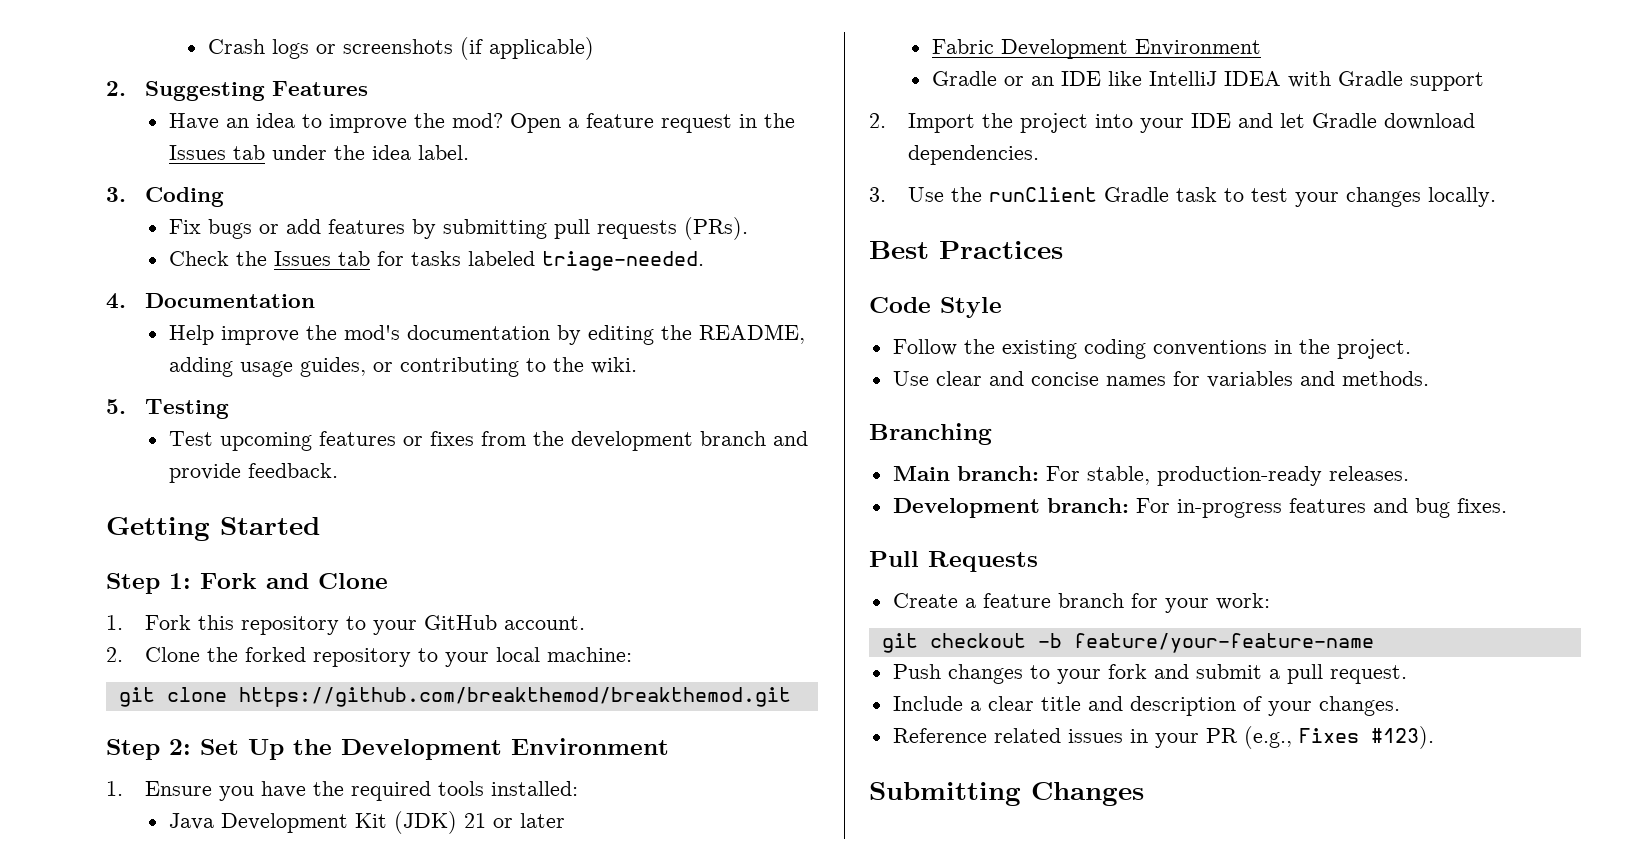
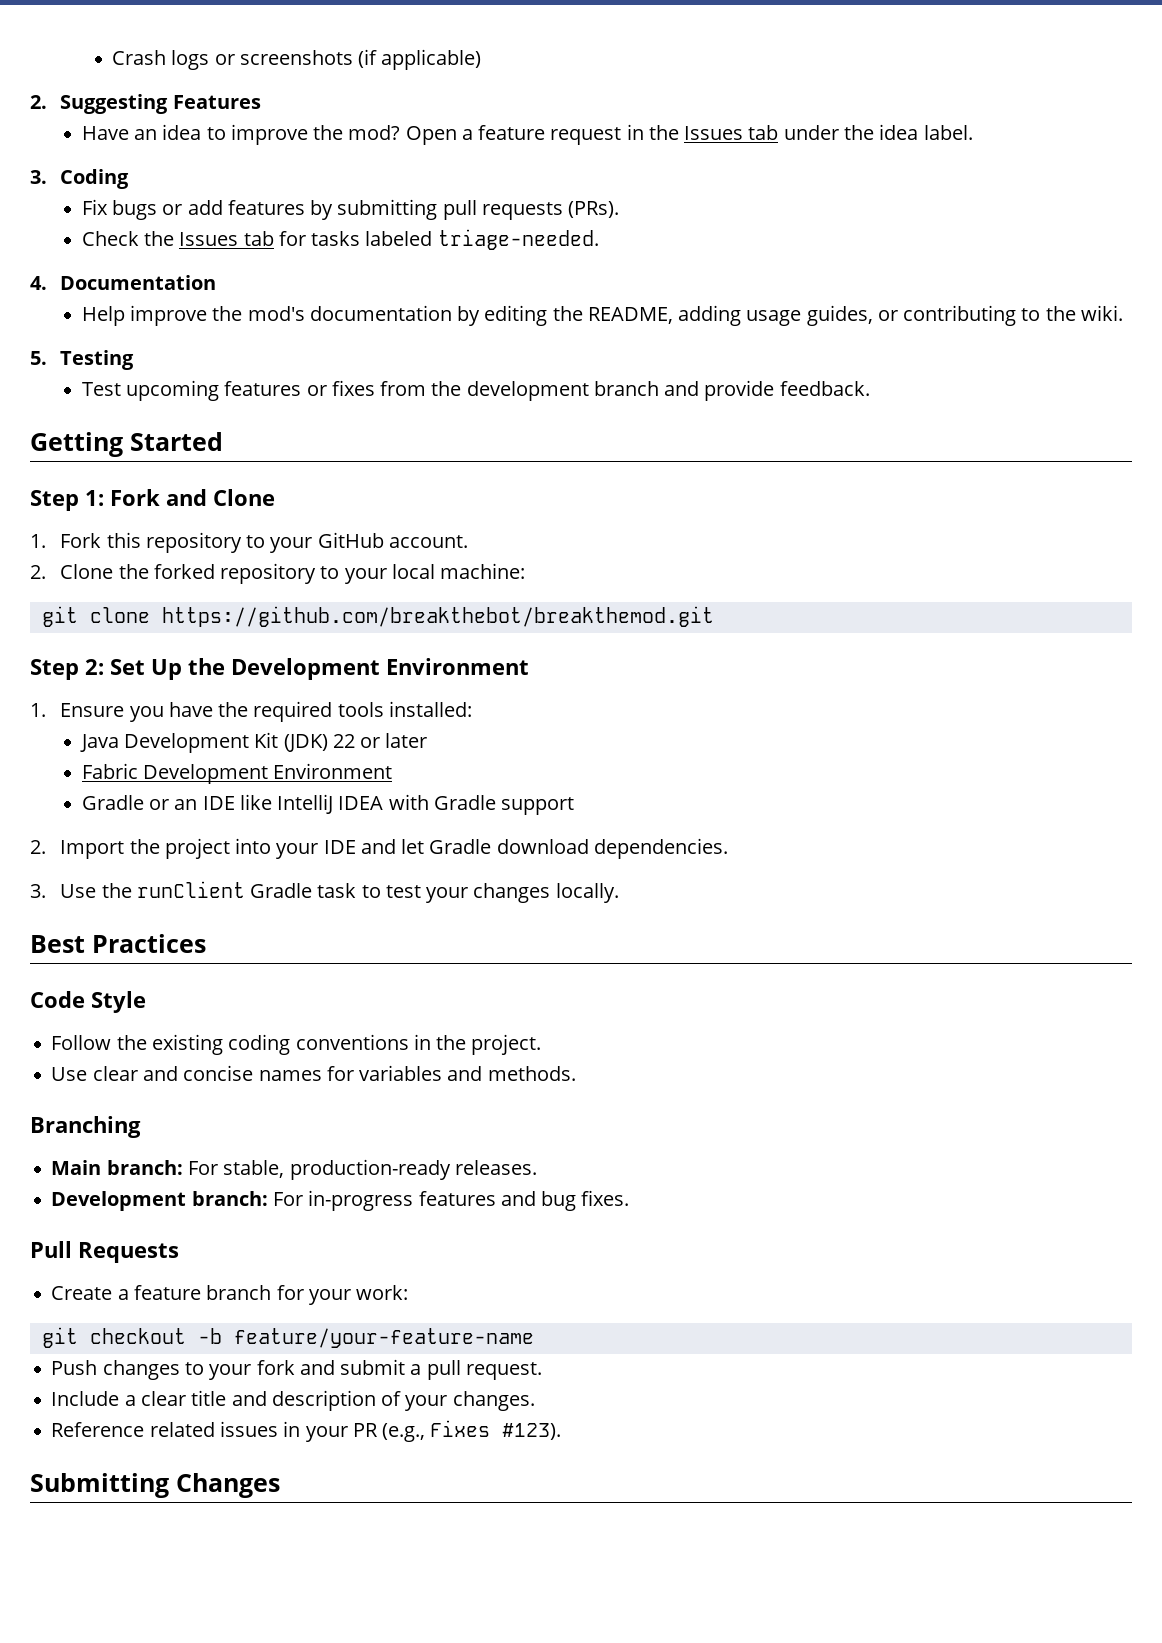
[238,687,791,707] https://github.com/breakthemod/breakthemod.git -> [161,606,714,627] https://github.com/breakthebot/breakthemod.git
[463,813,486,828] 21 -> [332,734,355,748] 22

